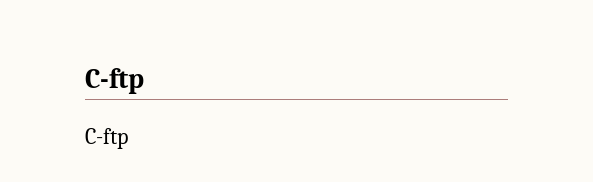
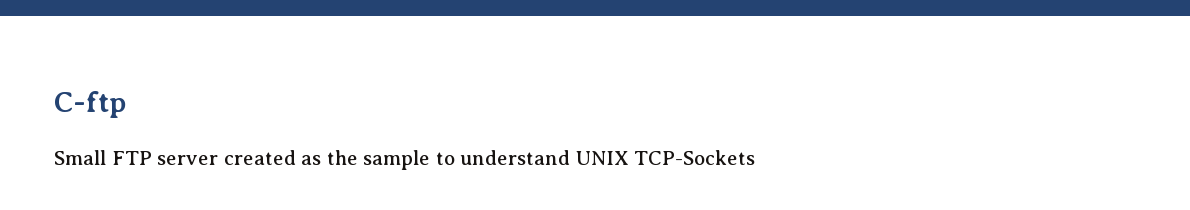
[85,128,128,149] C-ftp -> [54,150,756,170] Small FTP server created as the sample to understand UNIX TCP-Sockets

